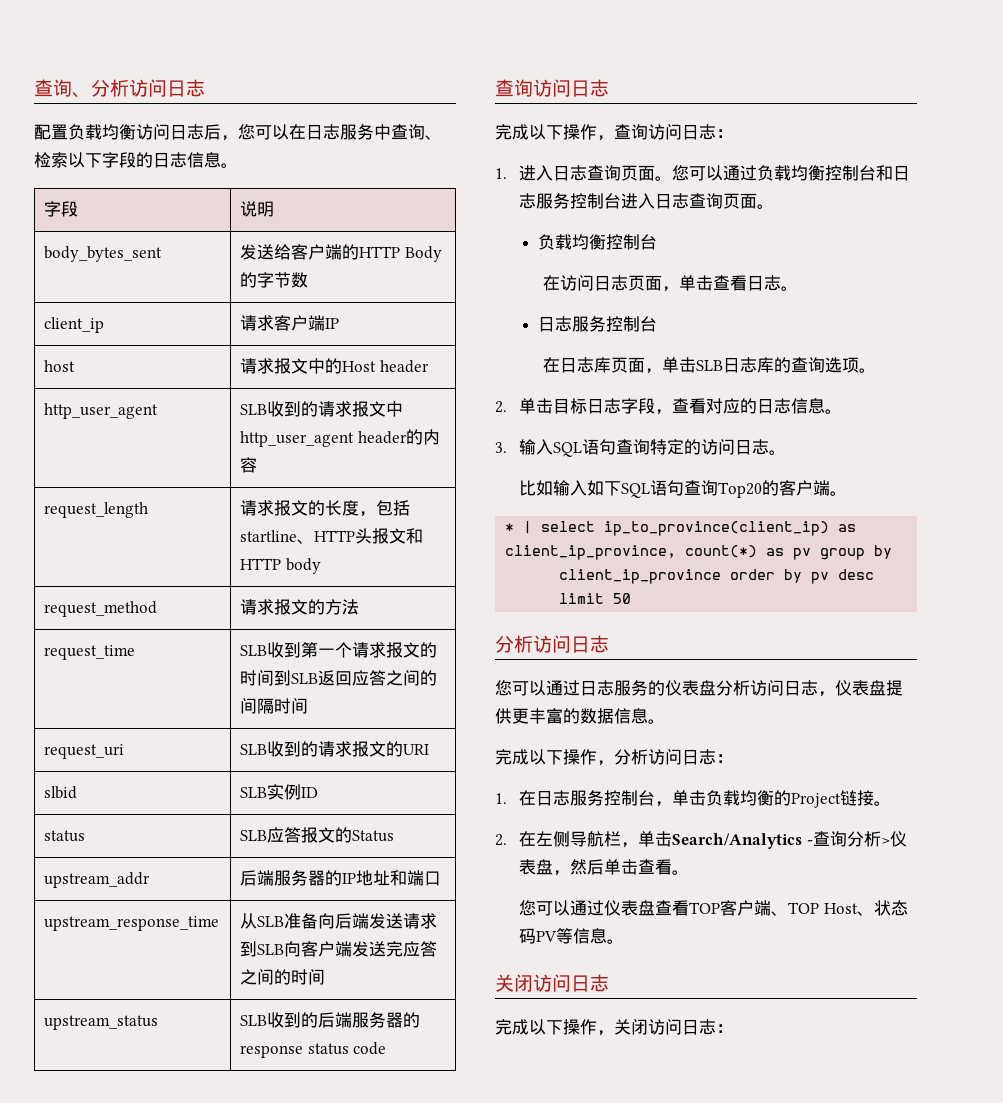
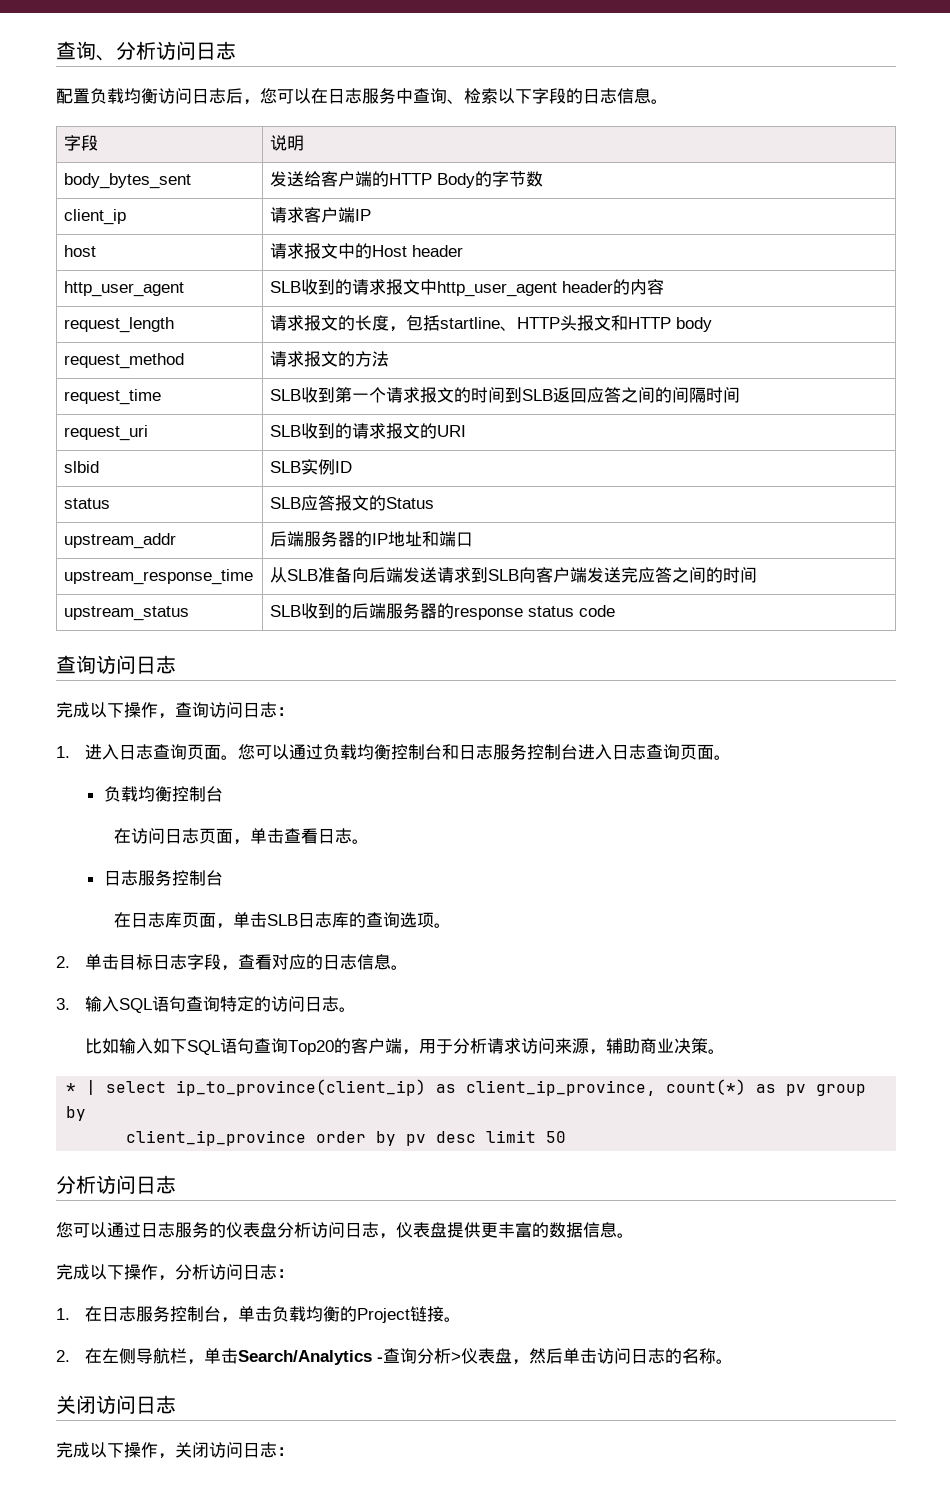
(831, 488) none -> [402,1038,709,1055] ，用于分析请求访问来源，辅助商业决策
[638,859,690,875] [519,900,908,916] [519,928,608,944] 查看。 // 您可以通过仪表盘查看TOP客户端、TOP Host、状态码PV等信息 -> [597,1348,717,1364] 访问日志的名称

